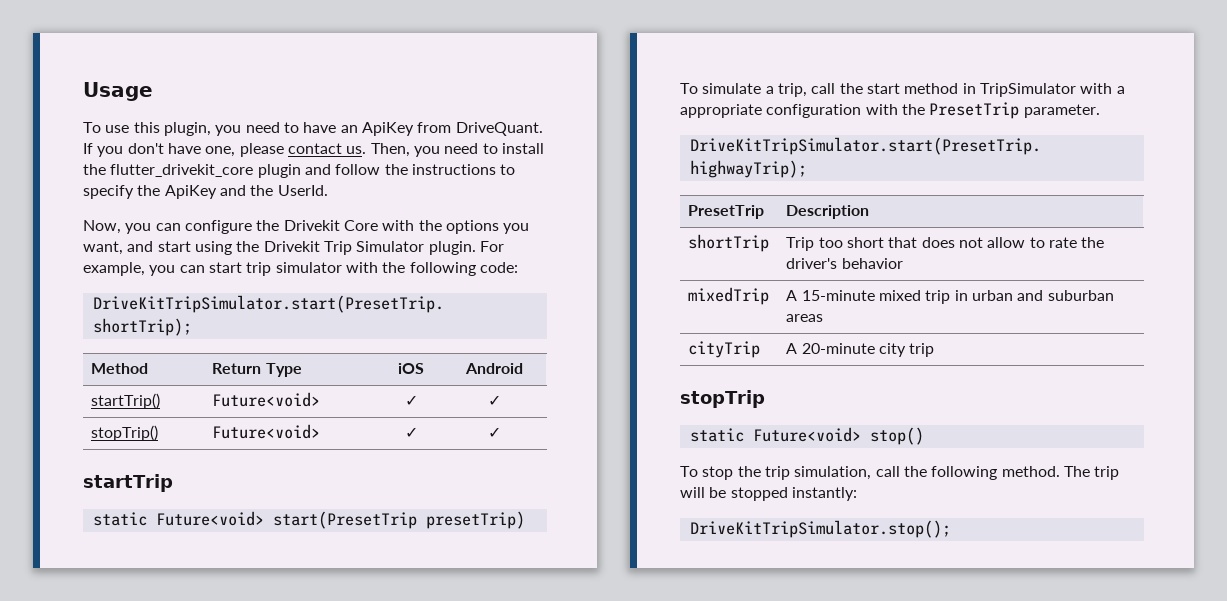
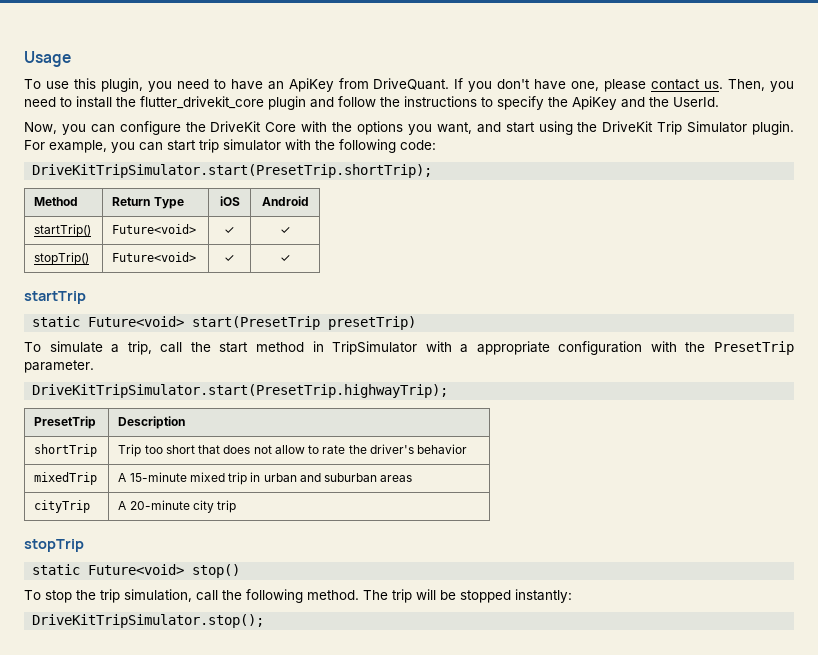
[283,220,340,231] Drivekit -> [210,121,262,132] DriveKit
[263,241,320,252] Drivekit -> [602,121,654,132] DriveKit

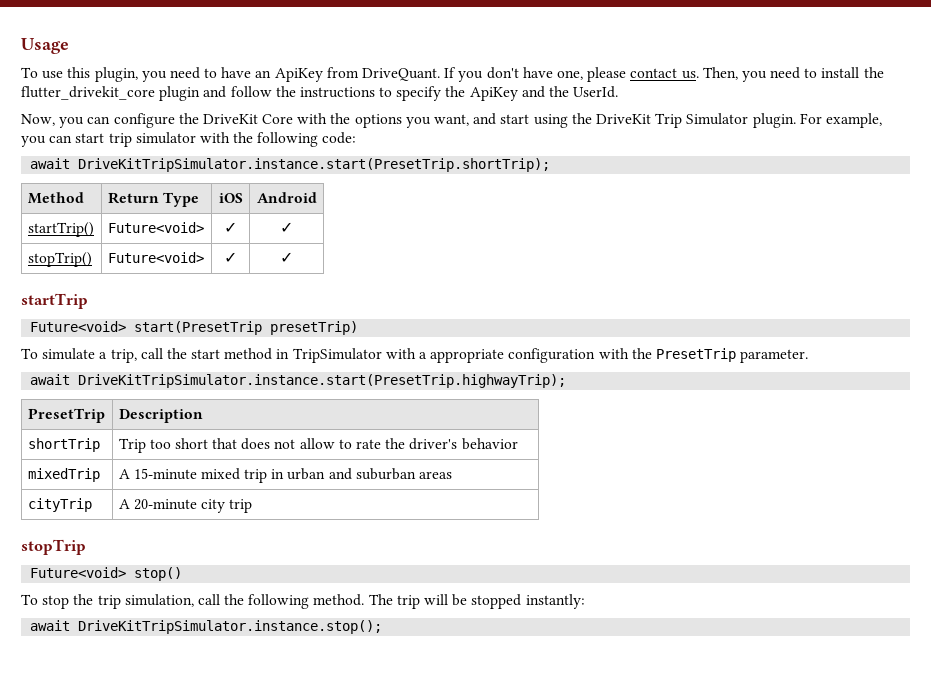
[32,164,433,178] DriveKitTripSimulator.start(PresetTrip.shortTrip); -> [30,158,551,172] await DriveKitTripSimulator.instance.start(PresetTrip.shortTrip);
[32,316,81,327] static -> (88, 301) none
[32,384,449,398] DriveKitTripSimulator.start(PresetTrip.highwayTrip); -> [30,374,567,388] await DriveKitTripSimulator.instance.start(PresetTrip.highwayTrip);
[32,564,81,575] static -> (86, 547) none
[32,614,265,628] DriveKitTripSimulator.stop(); -> [30,620,383,634] await DriveKitTripSimulator.instance.stop();

